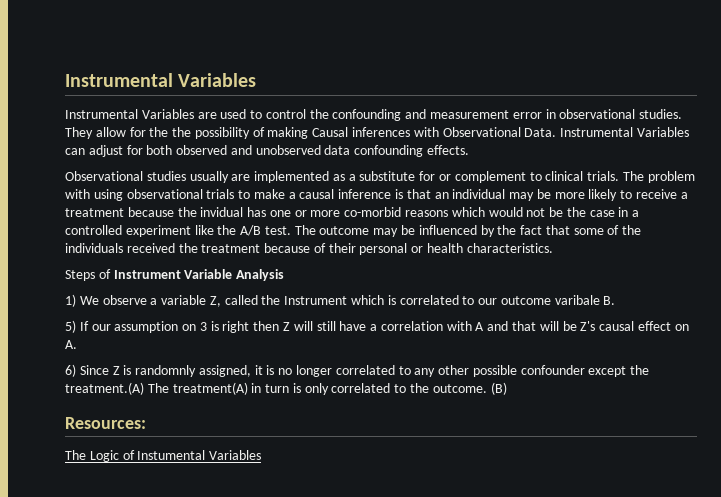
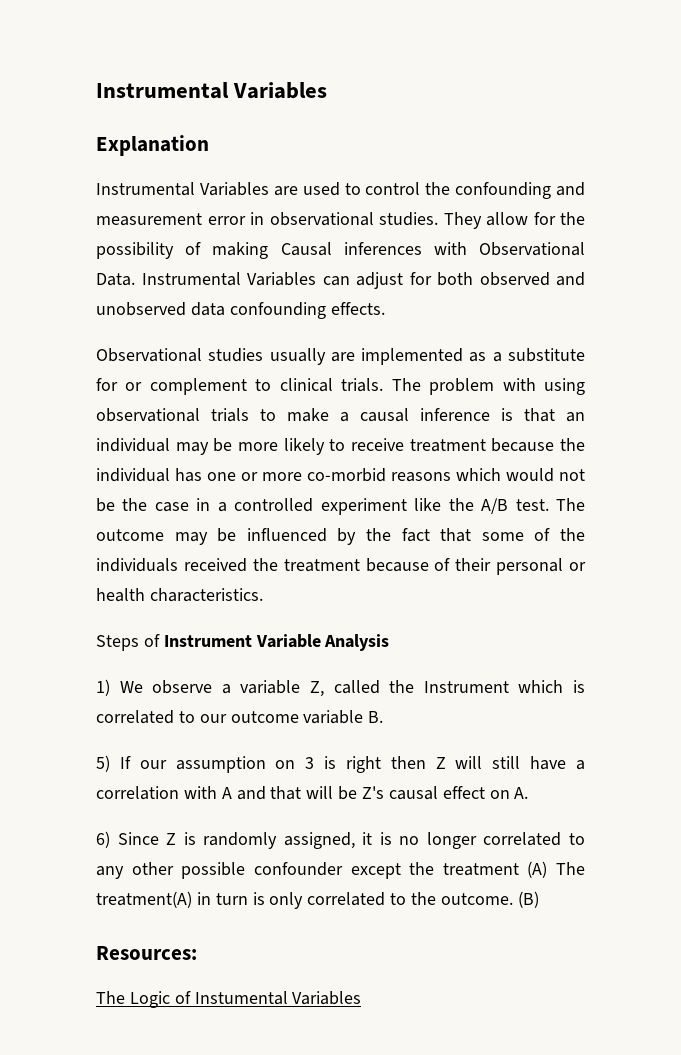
[65,73,257,87] Instrumental Variables -> [96,82,328,99] [96,135,209,156] Instrumental Variables // Explanation
[172,127,192,137] the -> (585, 218) none
[680,192,688,199] a -> (404, 444) none
[200,207,244,217] invidual -> [96,468,170,482] individual
[554,295,600,305] varibale -> [303,710,364,724] variable
[135,365,197,377] randomnly -> [203,832,278,849] randomly
[65,382,144,395] treatment.(A) -> [442,861,548,878] treatment (A)

